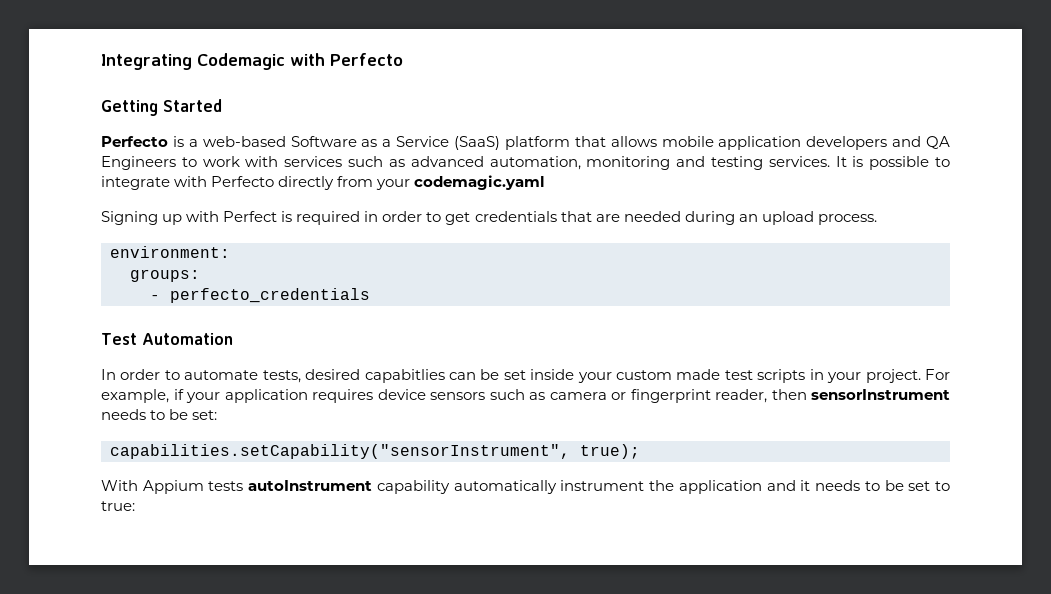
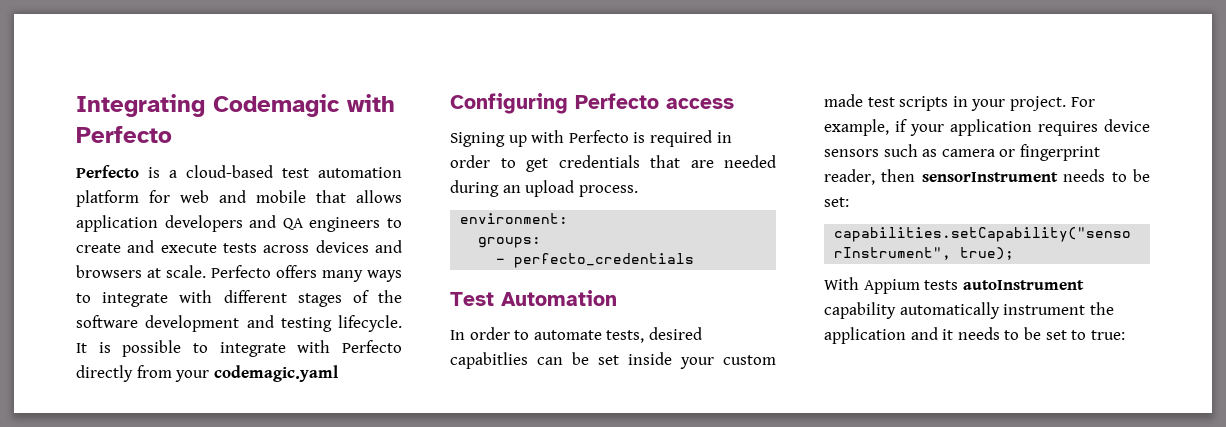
[101,99,222,116] // Getting Started -> (172, 134) none
[202,136,570,150] web-based Software as a Service (SaaS) platform -> [186,165,402,178] [76,190,306,207] cloud-based test automation platform for web and mobile
[661,136,714,147] mobile -> (402, 196) none
[101,156,671,170] Engineers to work with services such as advanced automation, monitoring -> [309,217,402,232] [76,240,402,253] [76,265,402,282] [76,290,402,307] [76,315,240,332] engineers to create and execute tests across devices and browsers at scale. Perfecto offers many ways to integrate with different stages of the software development
[768,156,830,167] services. -> [338,315,402,332] lifecycle.
(546, 182) none -> [450,93,734,114] // Configuring Perfecto access
[223,211,278,222] Perfect -> [568,130,629,143] Perfecto

